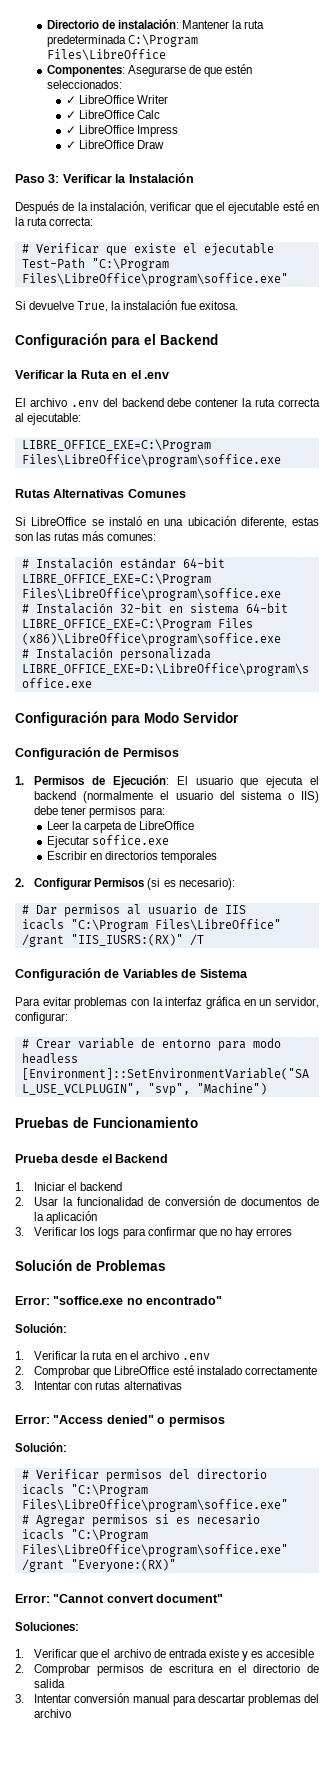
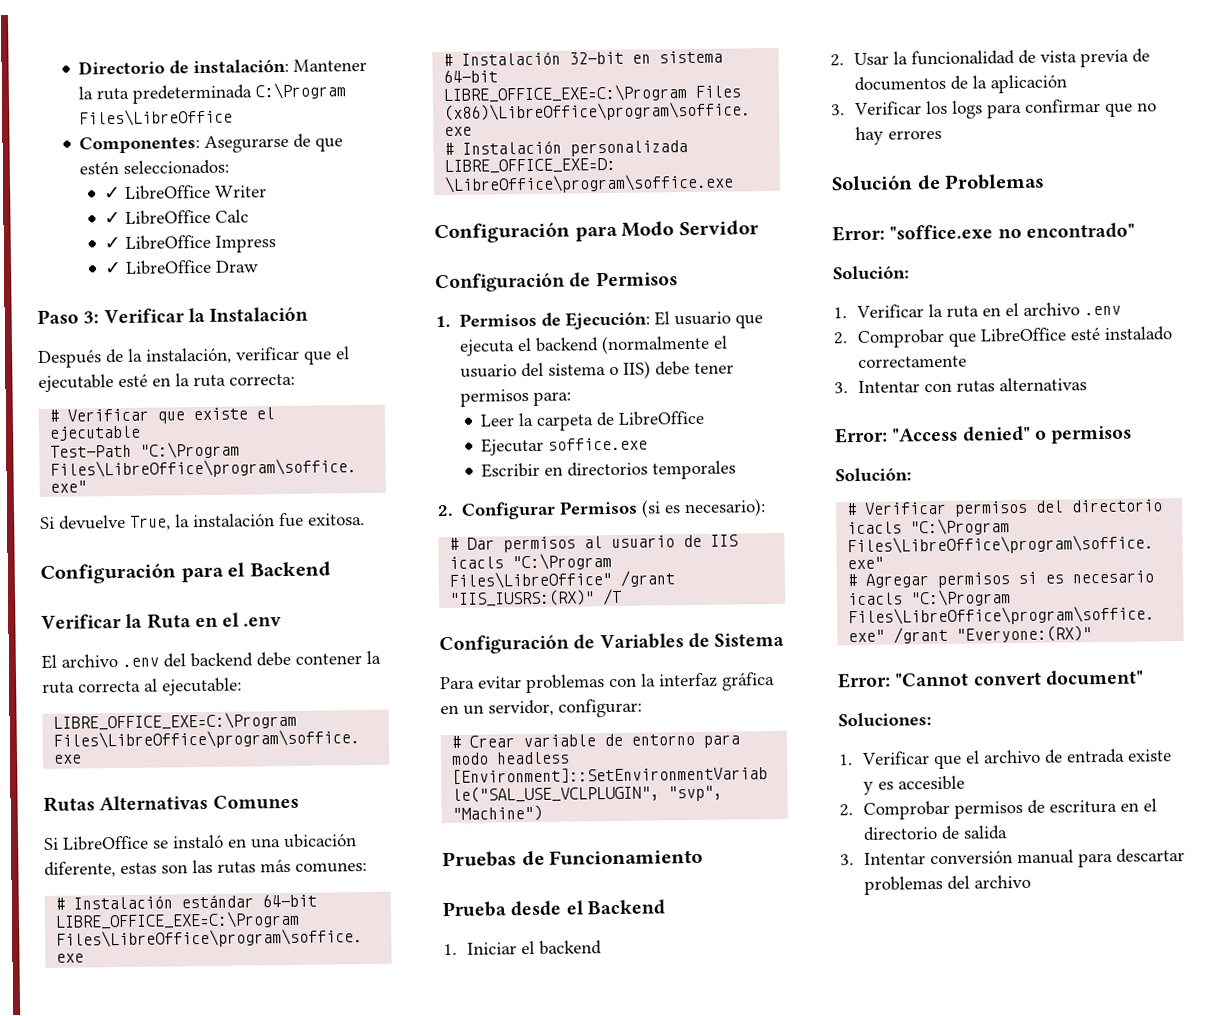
[164,1196,220,1206] conversión -> [1040,49,1130,68] vista previa

